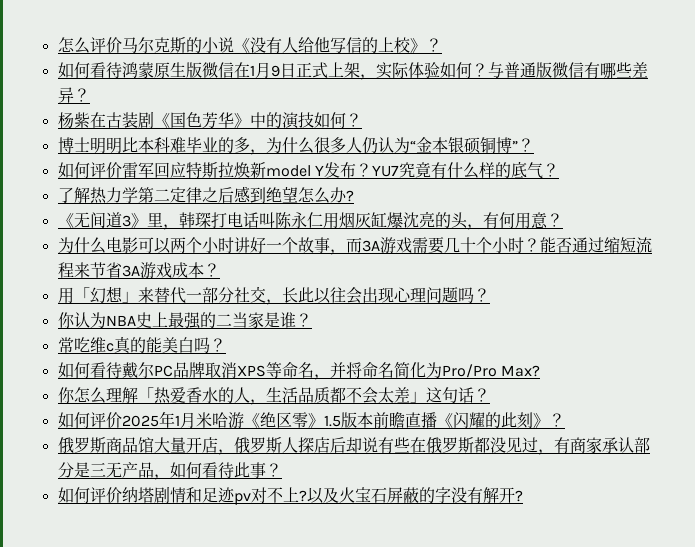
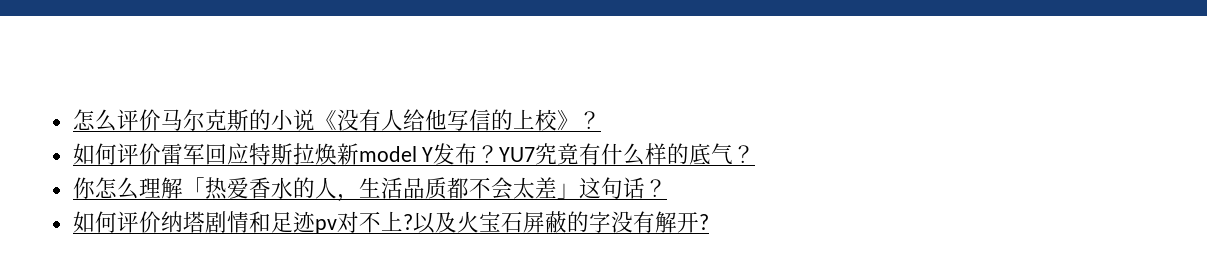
[57,62,648,80] [57,87,90,103] [57,111,362,129] [57,137,534,155] // 如何看待鸿蒙原生版微信在1月9日正式上架，实际体验如何？与普通版微信有哪些差异？ // 杨紫在古装剧《国色芳华》中的演技如何？ // 博士明明比本科难毕业的多，为什么很多人仍认为“金本银硕铜博”？ -> (601, 120) none
[57,186,354,204] [57,211,563,230] [57,237,652,255] [57,262,220,279] [57,286,490,305] [57,312,312,329] [57,336,226,354] [57,362,540,380] // 了解热力学第二定律之后感到绝望怎么办? // 《无间道3》里，韩琛打电话叫陈永仁用烟灰缸爆沈亮的头，有何用意？ // 为什么电影可以两个小时讲好一个故事，而3A游戏需要几十个小时？能否通过缩短流程来节省3A游戏成本？ // 用「幻想」来替代一部分社交，长此以往会出现心理问题吗？ // 你认为NBA史上最强的二当家是谁？ // 常吃维c真的能美白吗？ // 如何看待戴尔PC品牌取消XPS等命名，并将命名简化为Pro/Pro Max? -> (756, 154) none
[57,411,565,429] [57,437,650,455] [57,462,282,480] // 如何评价2025年1月米哈游《绝区零》1.5版本前瞻直播《闪耀的此刻》？ // 俄罗斯商品馆大量开店，俄罗斯人探店后却说有些在俄罗斯都没见过，有商家承认部分是三无产品，如何看待此事？ -> (667, 188) none

